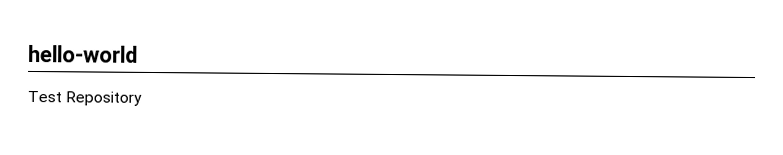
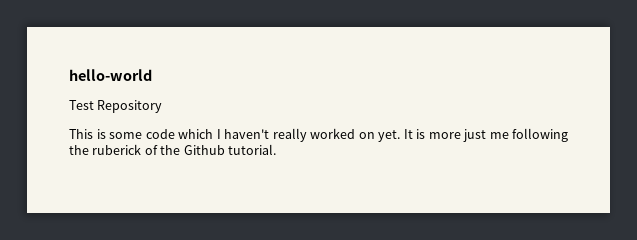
(143, 98) none -> [69,128,568,142] [69,144,276,155] // This is some code which I haven't really worked on yet. It is more just me following the ruberick of the Github tutorial.

